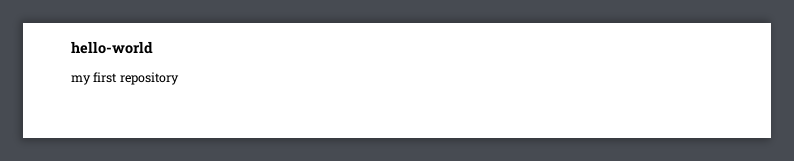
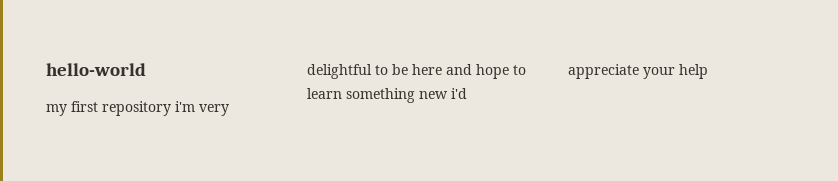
(179, 78) none -> [175,101,229,116] [307,64,526,79] [307,88,467,103] [568,64,708,79] i'm very delightful to be here and hope to learn something new i'd appreciate your help

